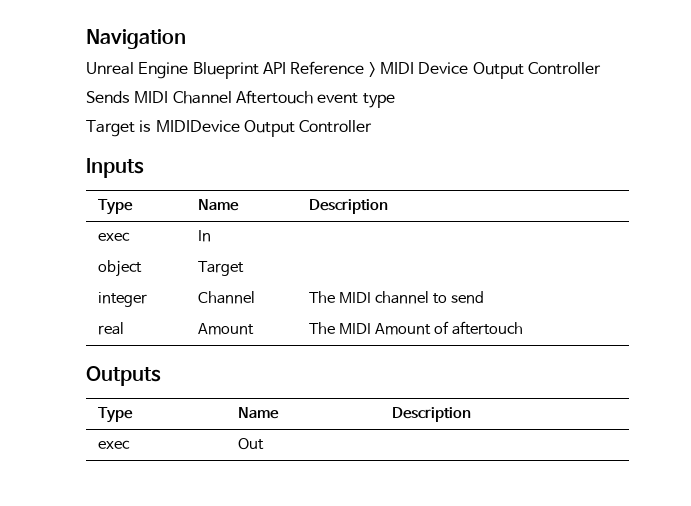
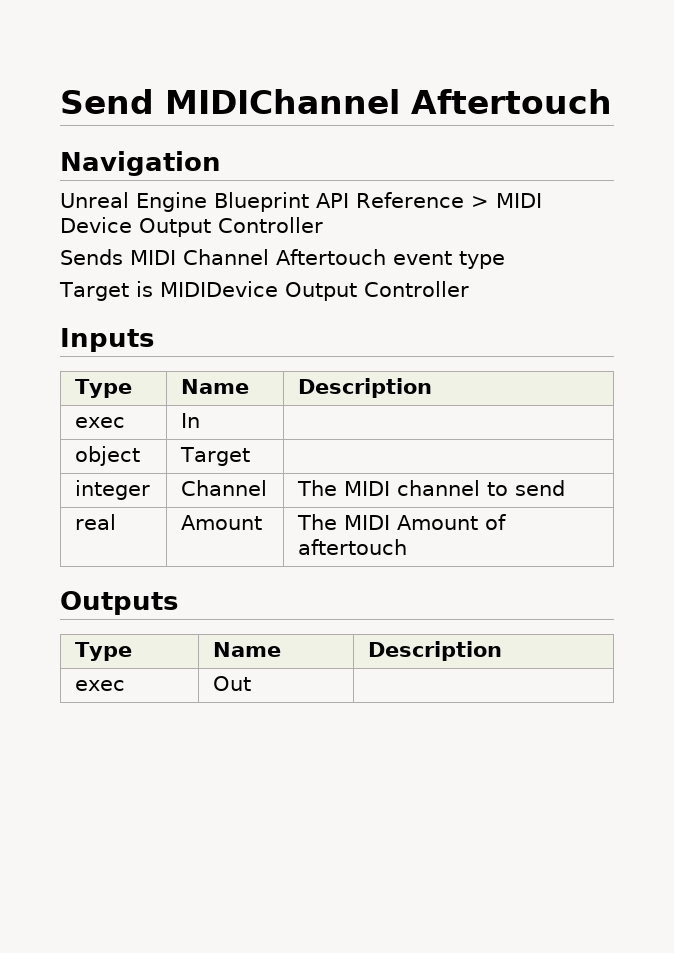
(86, 39) none -> [60,89,612,114] Send MIDIChannel Aftertouch //

